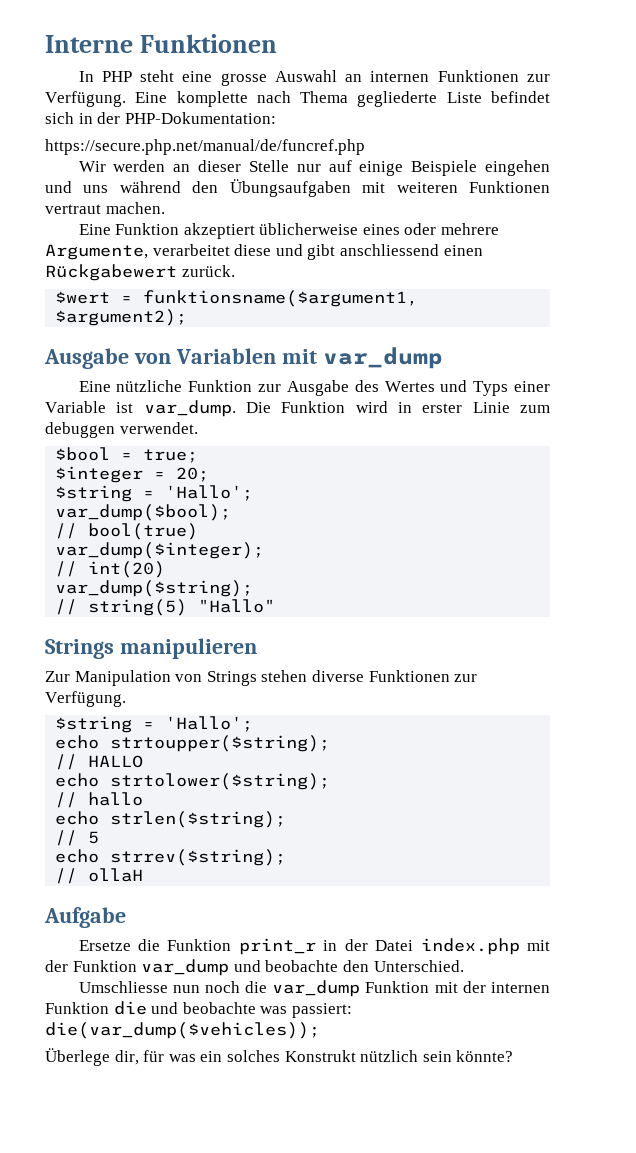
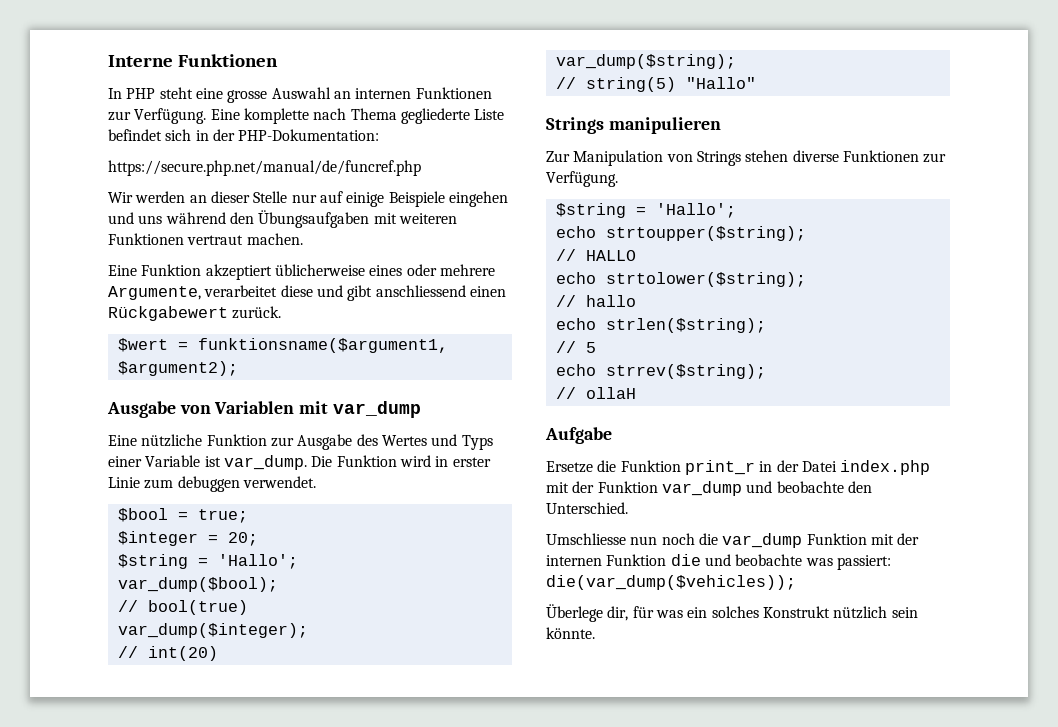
[456,1050,514,1062] könnte? -> [546,627,595,639] könnte.

